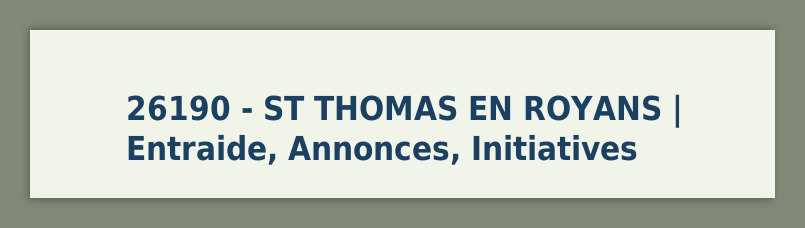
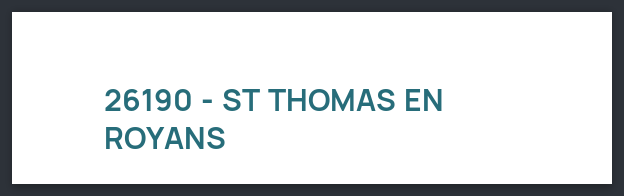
[671,94,683,128] [126,134,638,165] | Entraide, Annonces, Initiatives -> (226, 138) none

